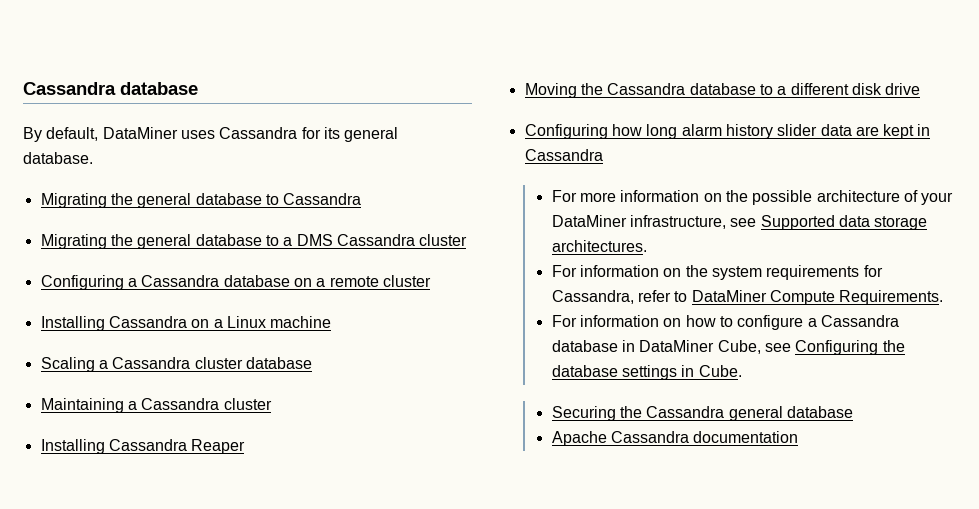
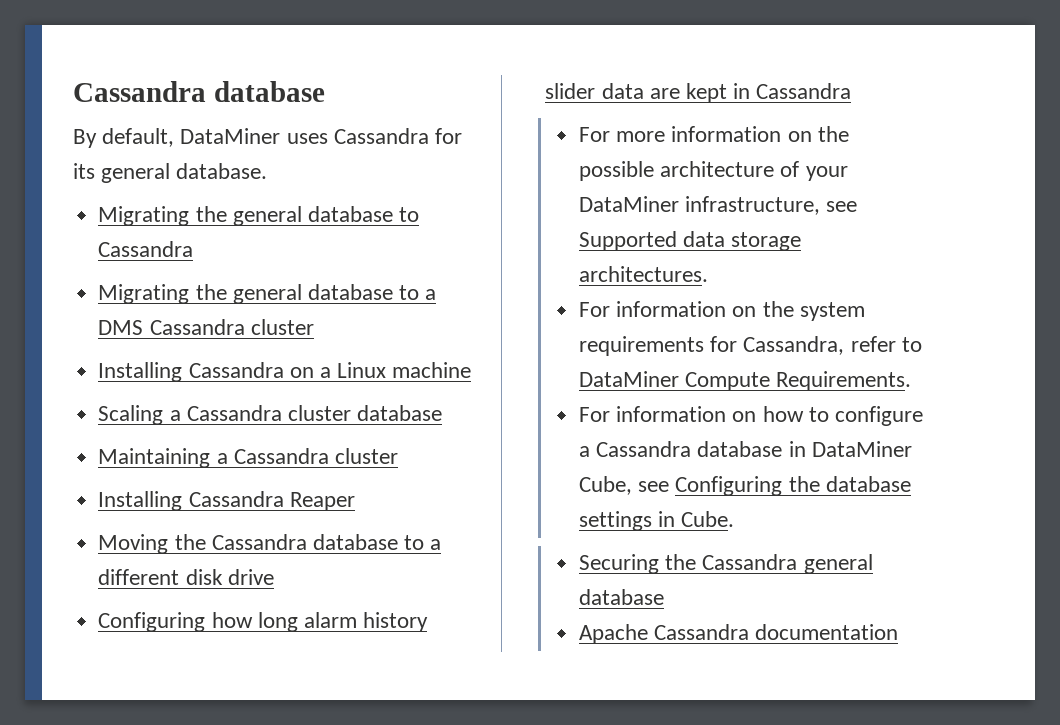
[40,275,431,290] // Configuring a Cassandra database on a remote cluster -> (314, 327) none

